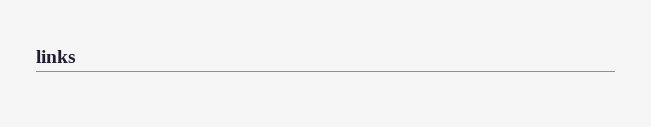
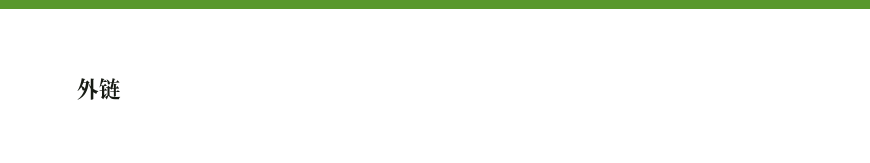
[36,50,76,63] links -> [77,78,121,100] 外链

